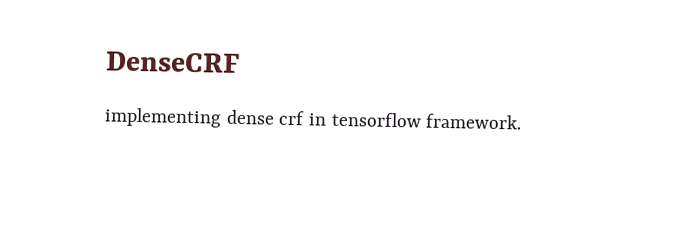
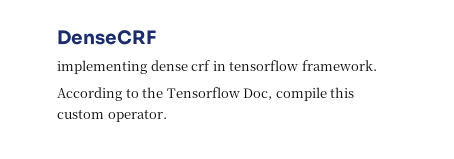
(523, 121) none -> [57,87,355,101] [57,109,167,122] // According to the Tensorflow Doc, compile this custom operator.

